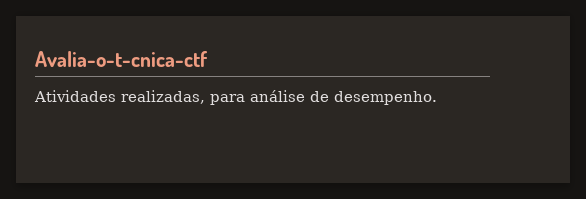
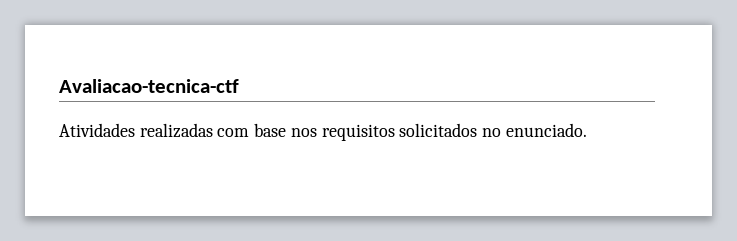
[35,51,208,67] Avalia-o-t-cnica-ctf -> [59,79,239,93] Avaliacao-tecnica-ctf
[121,90,437,105] realizadas, para análise de desempenho. -> [139,123,587,141] realizadas com base nos requisitos solicitados no enunciado.

